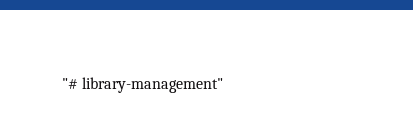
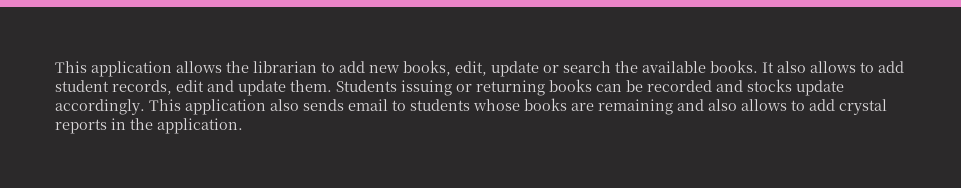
[62,77,224,93] "# library-management" -> [55,60,904,77] [55,79,844,96] [55,98,887,115] [55,118,243,134] This application allows the librarian to add new books, edit, update or search the available books. It also allows to add student records, edit and update them. Students issuing or returning books can be recorded and stocks update accordingly. This application also sends email to students whose books are remaining and also allows to add crystal reports in the application.

